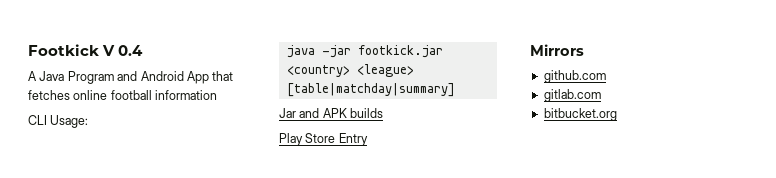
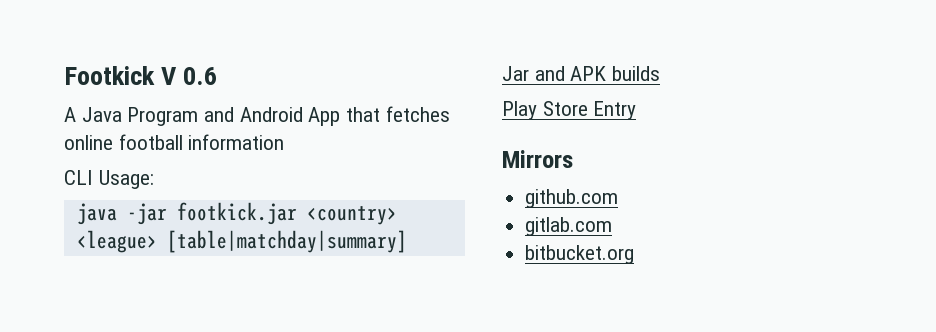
[118,45,144,56] 0.4 -> [183,67,218,85] 0.6

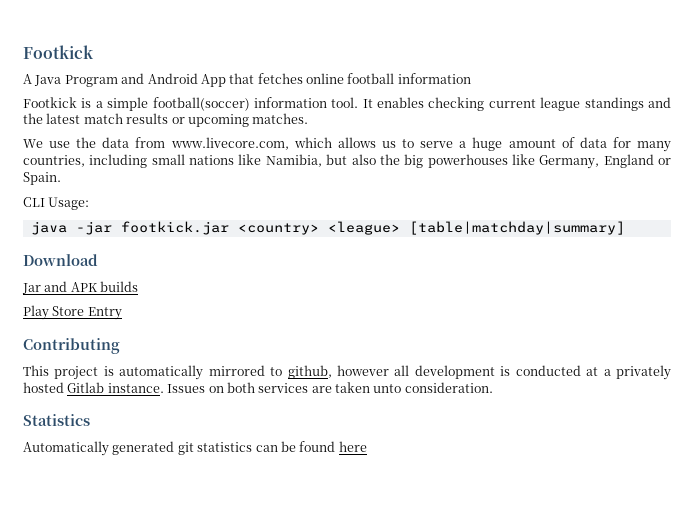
[64,66,218,85] Footkick V 0.6 -> [23,45,94,59] Footkick
(285, 142) none -> [23,97,671,111] [23,113,309,127] [23,137,672,152] [23,154,671,169] [23,172,61,185] // Footkick is a simple football(soccer) information tool. It enables checking current league standings and the latest match results or upcoming matches. // We use the data from www.livecore.com, which allows us to serve a huge amount of data for many countries, including small nations like Namibia, but also the big powerhouses like Germany, England or Spain.
(407, 241) none -> [23,254,98,266] // Download
[502,150,573,168] [525,189,619,208] [525,217,613,236] [525,245,635,264] Mirrors // github.com // gitlab.com // bitbucket.org -> [23,338,120,354] [23,365,672,380] [23,382,493,393] [23,414,90,426] [23,441,367,456] Contributing // This project is automatically mirrored to github, however all development is conducted at a privately hosted Gitlab instance. Issues on both services are taken unto consideration. // Statistics // Automatically generated git statistics can be found here

